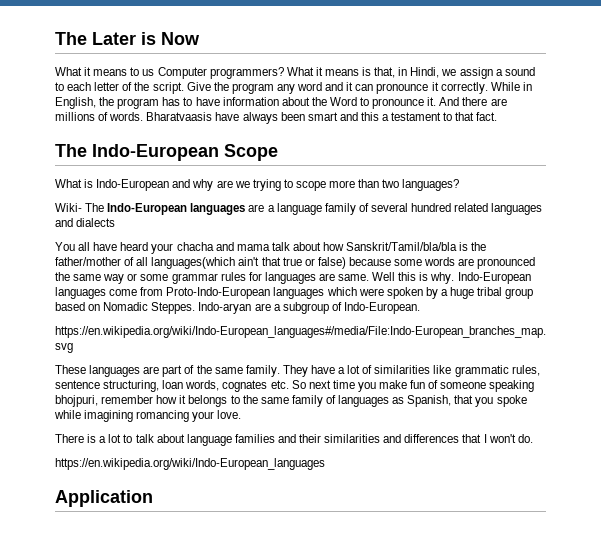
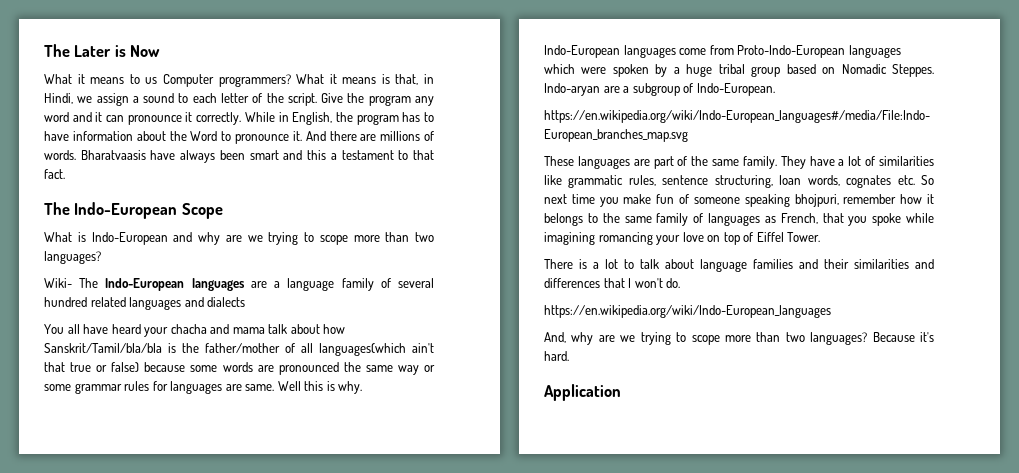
[407,395,452,407] Spanish, -> [780,213,818,224] French,
[217,410,242,419] love. -> [682,232,821,245] love on top of Eiffel Tower.
(325, 464) none -> [544,332,934,345] [544,351,569,361] // And, why are we trying to scope more than two languages? Because it's hard.

